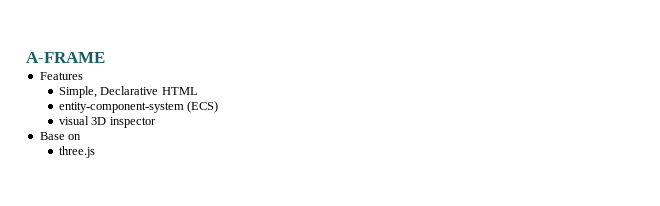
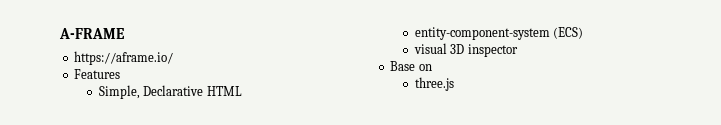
(105, 57) none -> [74,51,174,65] // https://aframe.io/

